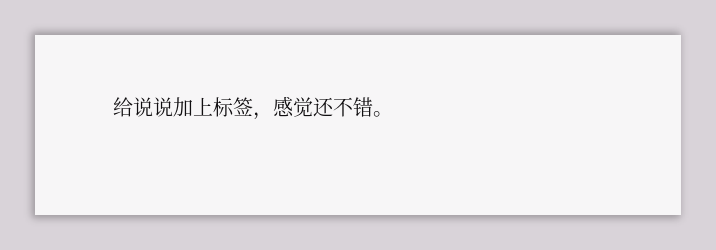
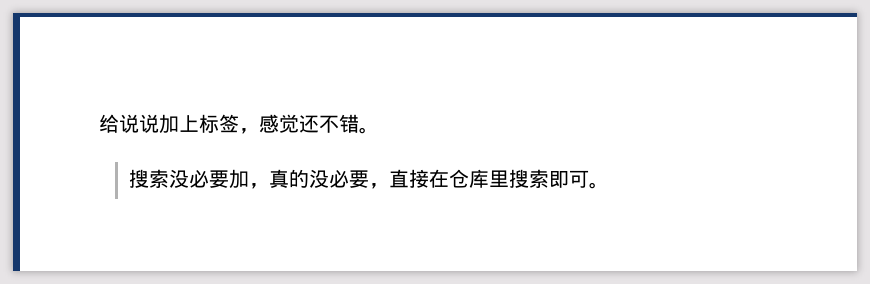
(393, 114) none -> [129,169,610,189] // 搜索没必要加，真的没必要，直接在仓库里搜索即可。

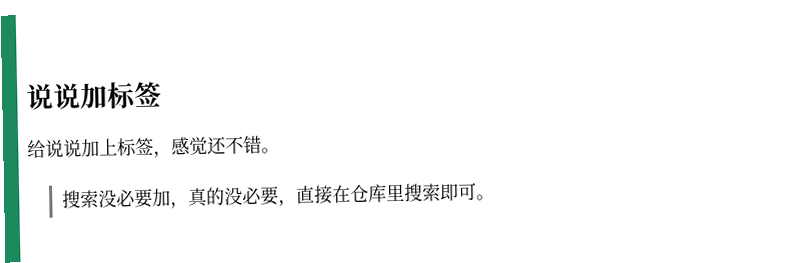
(99, 123) none -> [26,81,162,111] 说说加标签 //

